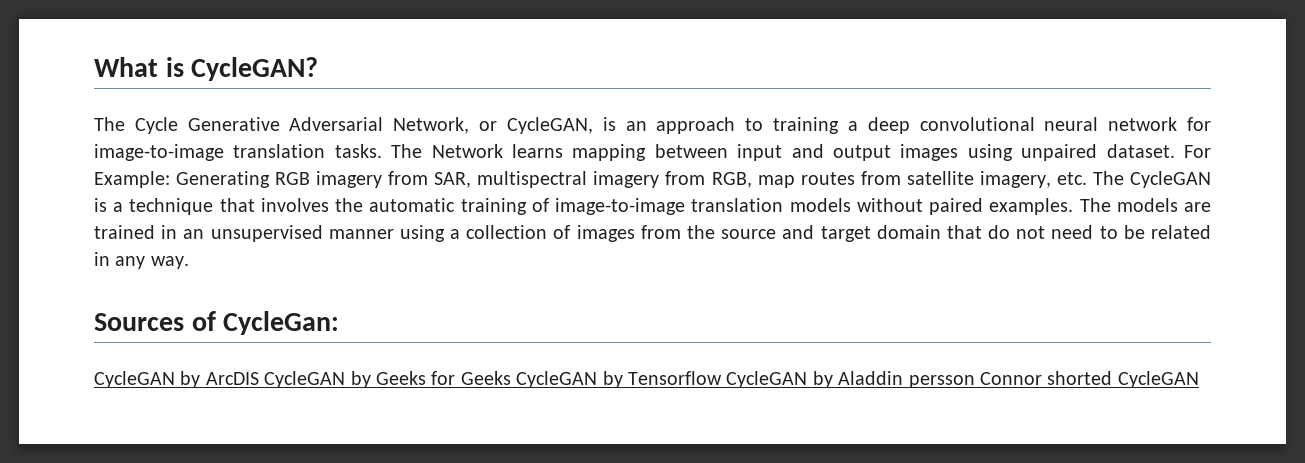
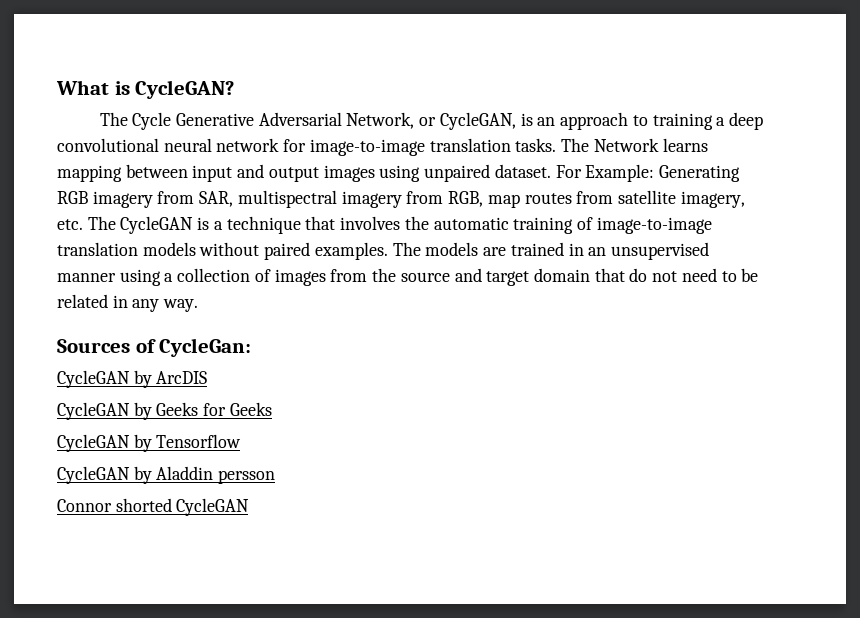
(259, 378) none -> (208, 377) //
(511, 378) none -> (272, 409) //
(722, 378) none -> (242, 441) //
(975, 381) none -> (276, 477) //

